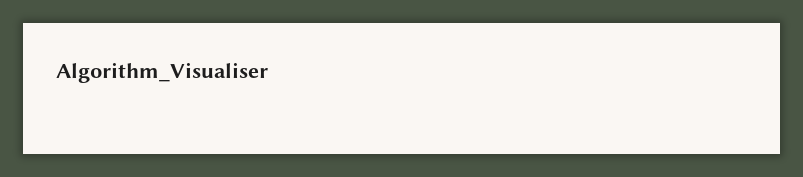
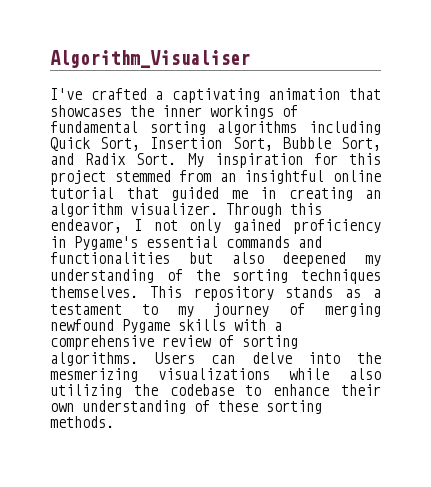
(268, 72) none -> [50,88,381,103] [50,105,298,119] [50,121,381,135] [50,137,381,151] [50,153,381,168] [50,170,381,185] [50,187,381,201] [50,203,322,217] [50,219,381,234] [50,236,322,250] [50,252,381,267] [50,269,381,284] [50,286,382,301] [50,303,381,317] [50,319,282,333] [50,335,298,350] [50,352,381,366] [50,368,381,382] [50,384,382,398] [50,400,322,414] [50,416,114,428] // I've crafted a captivating animation that showcases the inner workings of fundamental sorting algorithms including Quick Sort, Insertion Sort, Bubble Sort, and Radix Sort. My inspiration for this project stemmed from an insightful online tutorial that guided me in creating an algorithm visualizer. Through this endeavor, I not only gained proficiency in Pygame's essential commands and functionalities but also deepened my understanding of the sorting techniques themselves. This repository stands as a testament to my journey of merging newfound Pygame skills with a comprehensive review of sorting algorithms. Users can delve into the mesmerizing visualizations while also utilizing the codebase to enhance their own understanding of these sorting methods.

